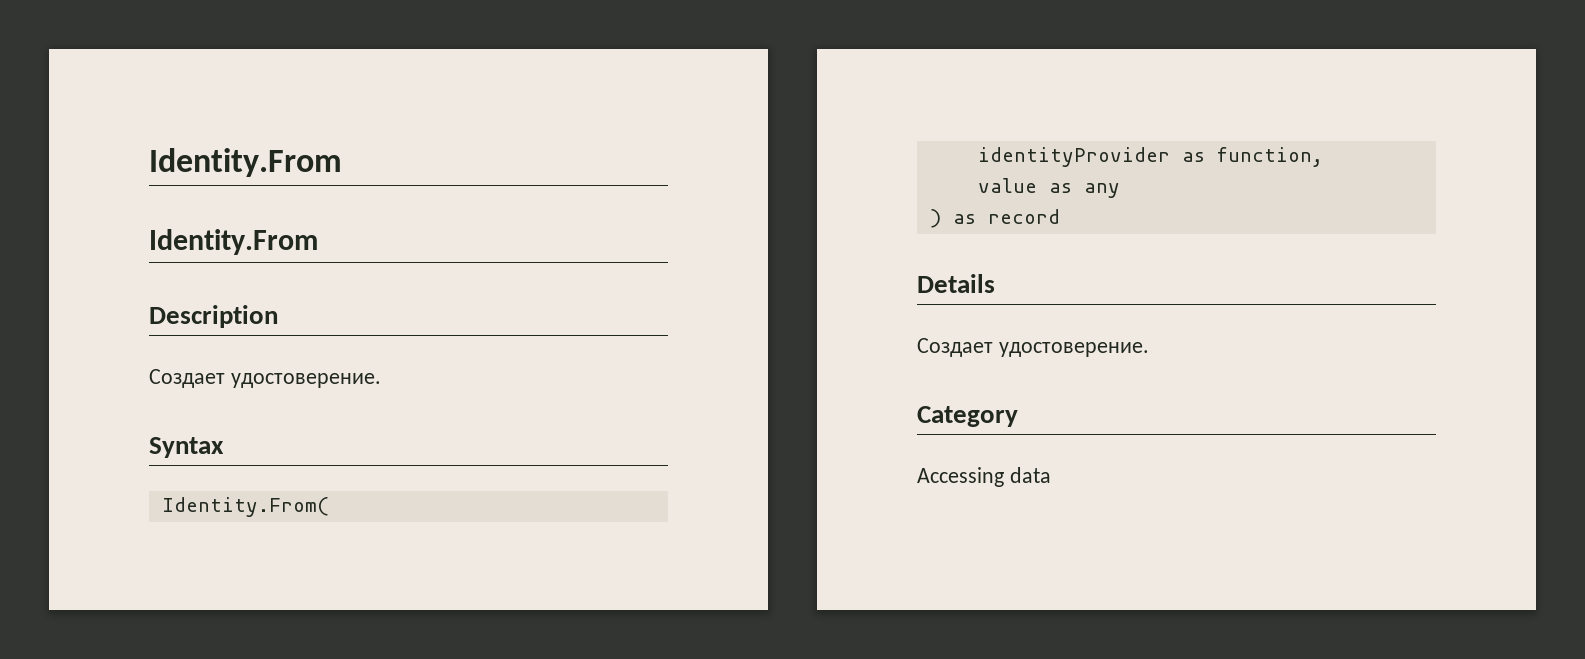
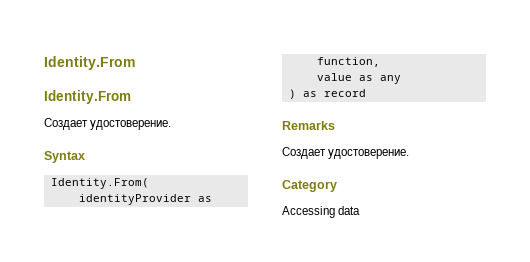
[149,305,278,328] // Description -> (131, 97) none
[917,274,995,293] Details -> [282,121,335,130] Remarks

